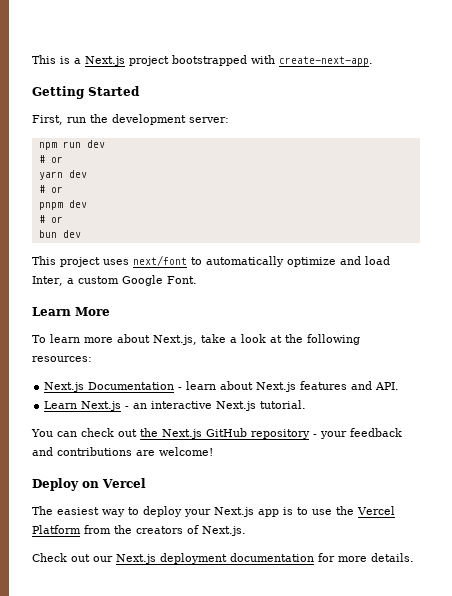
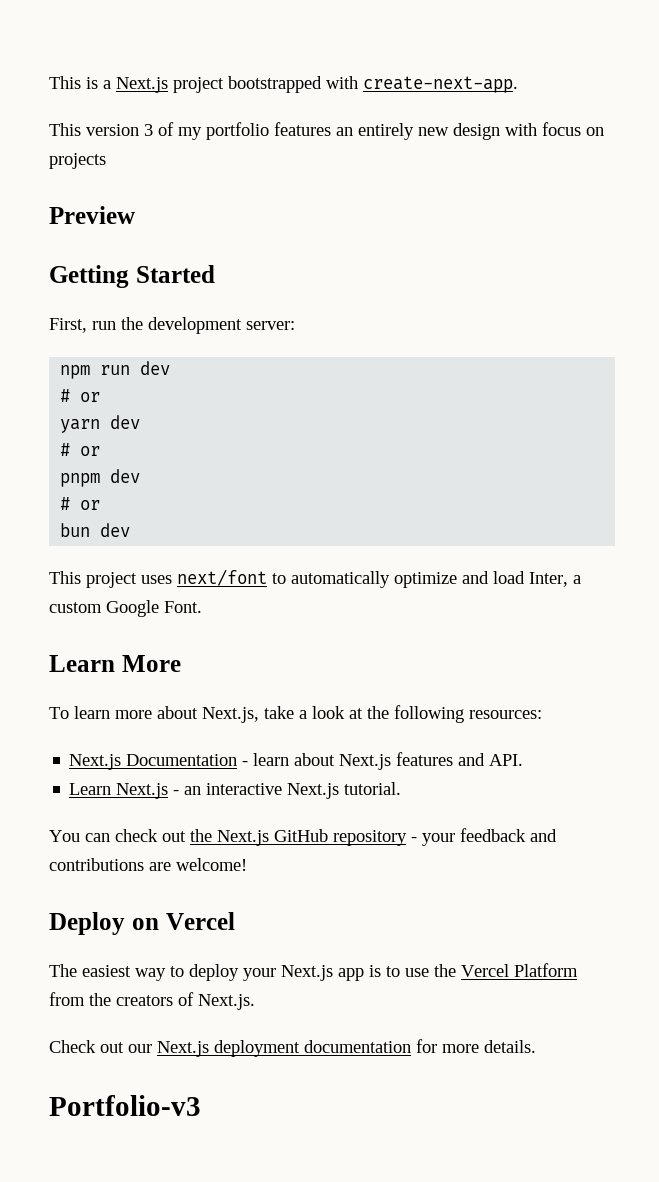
(373, 61) none -> [49,122,604,140] [49,153,106,169] [49,206,135,224] // This version 3 of my portfolio features an entirely new design with focus on projects // Preview
(414, 557) none -> [49,1095,201,1116] // Portfolio-v3

